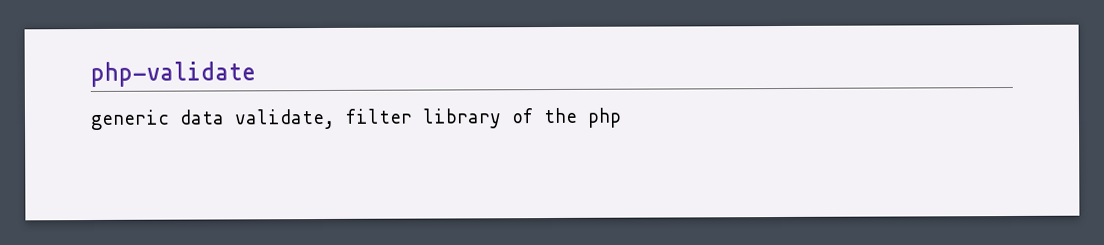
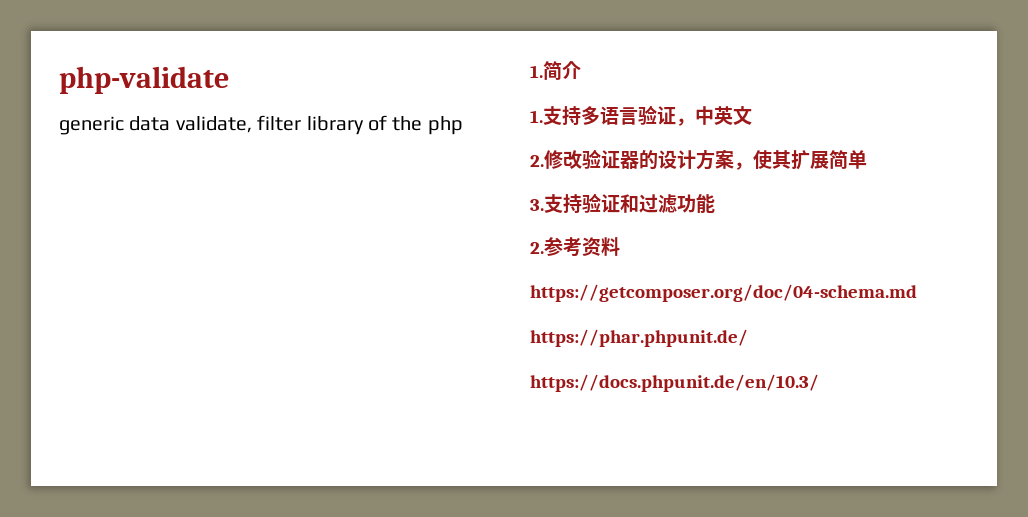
(622, 117) none -> [530,61,581,80] [530,105,752,126] [530,149,867,170] [530,193,715,214] [530,237,620,257] [530,284,917,302] [530,329,748,347] [530,374,819,392] // 1.简介 // 1.支持多语言验证，中英文 // 2.修改验证器的设计方案，使其扩展简单 // 3.支持验证和过滤功能 // 2.参考资料 // https://getcomposer.org/doc/04-schema.md // https://phar.phpunit.de/ // https://docs.phpunit.de/en/10.3/

